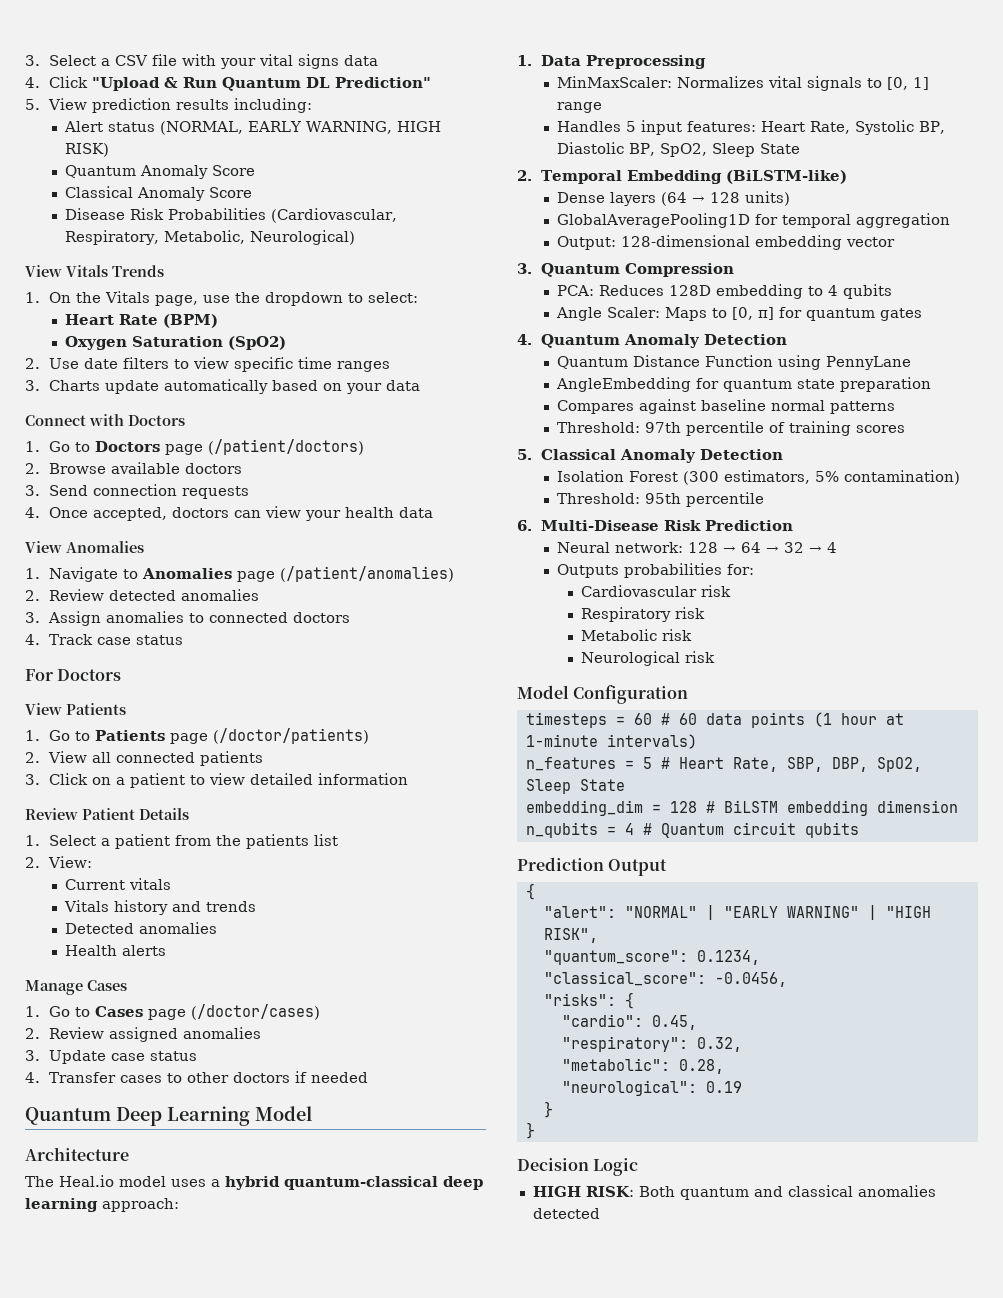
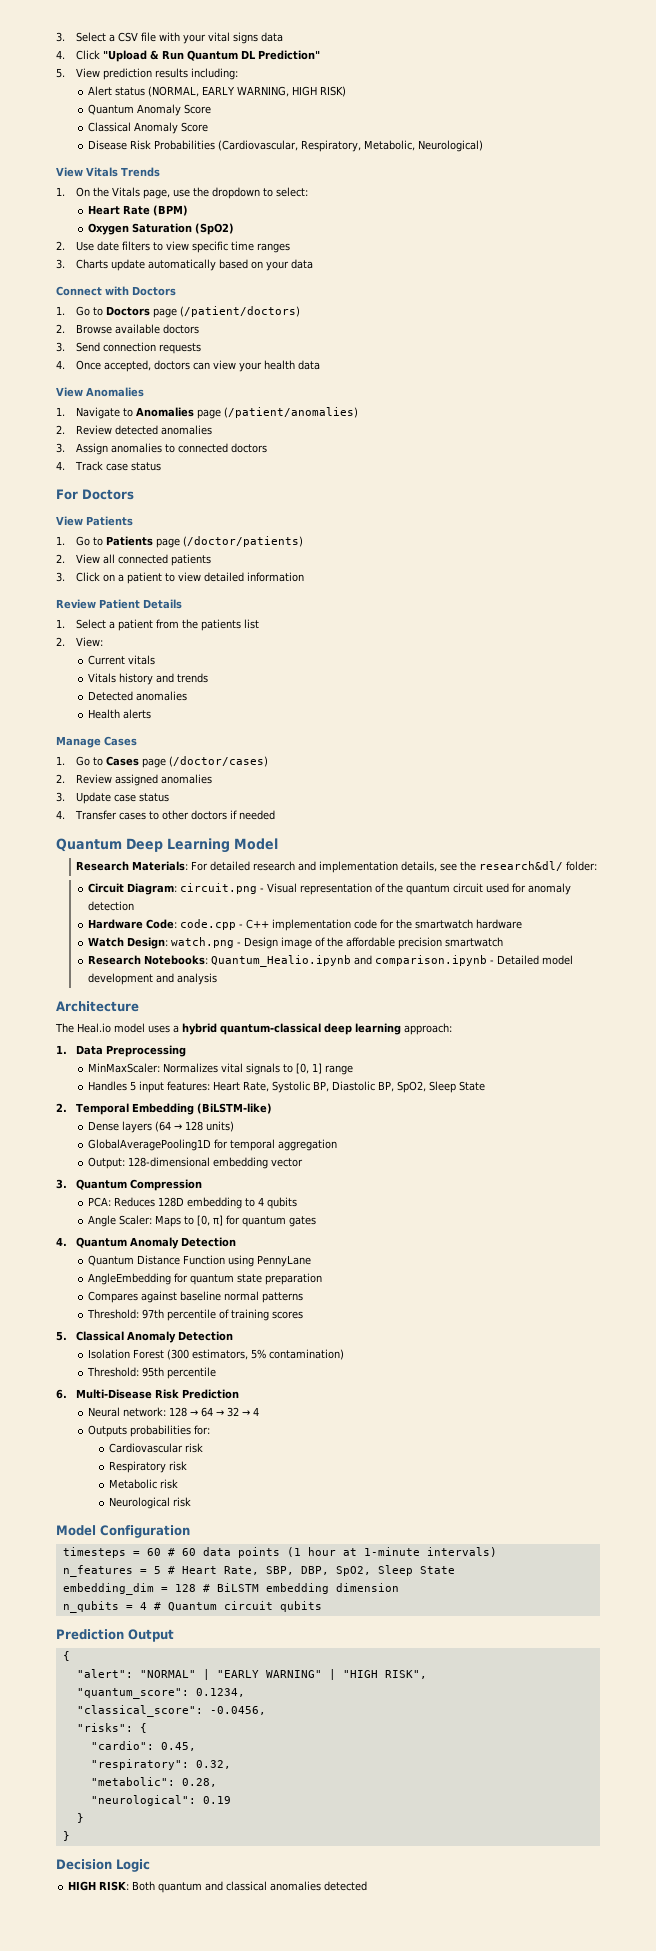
(312, 1113) none -> [76,861,598,873] [88,883,572,895] [88,901,135,911] [88,919,523,931] [88,937,504,949] [88,955,574,967] [88,973,218,985] // Research Materials: For detailed research and implementation details, see the research&dl/ folder: // Circuit Diagram: circuit.png - Visual representation of the quantum circuit used for anomaly detection // Hardware Code: code.cpp - C++ implementation code for the smartwatch hardware // Watch Design: watch.png - Design image of the affordable precision smartwatch // Research Notebooks: Quantum_Healio.ipynb and comparison.ipynb - Detailed model development and analysis

